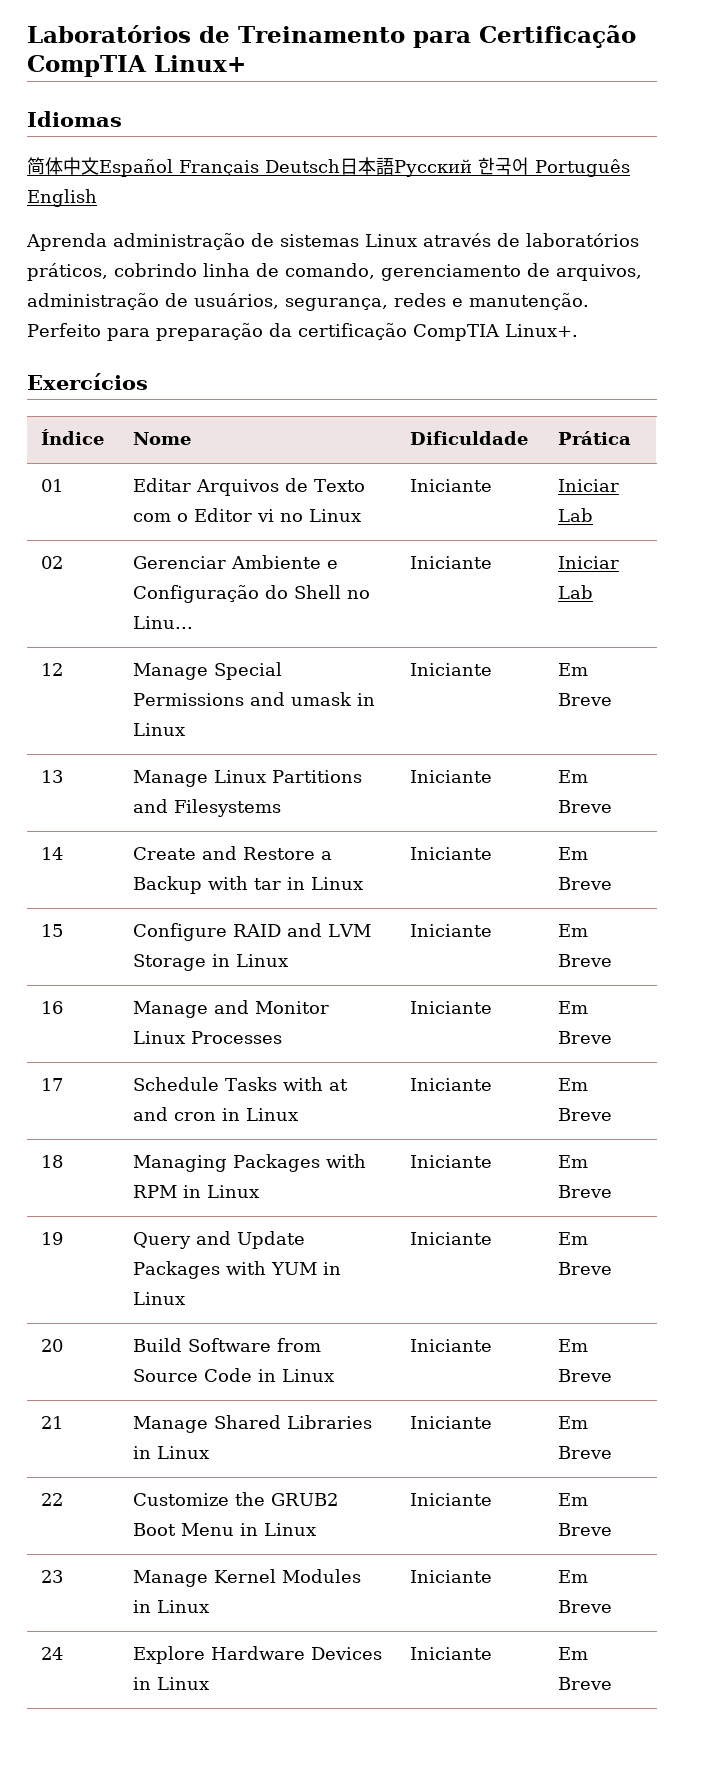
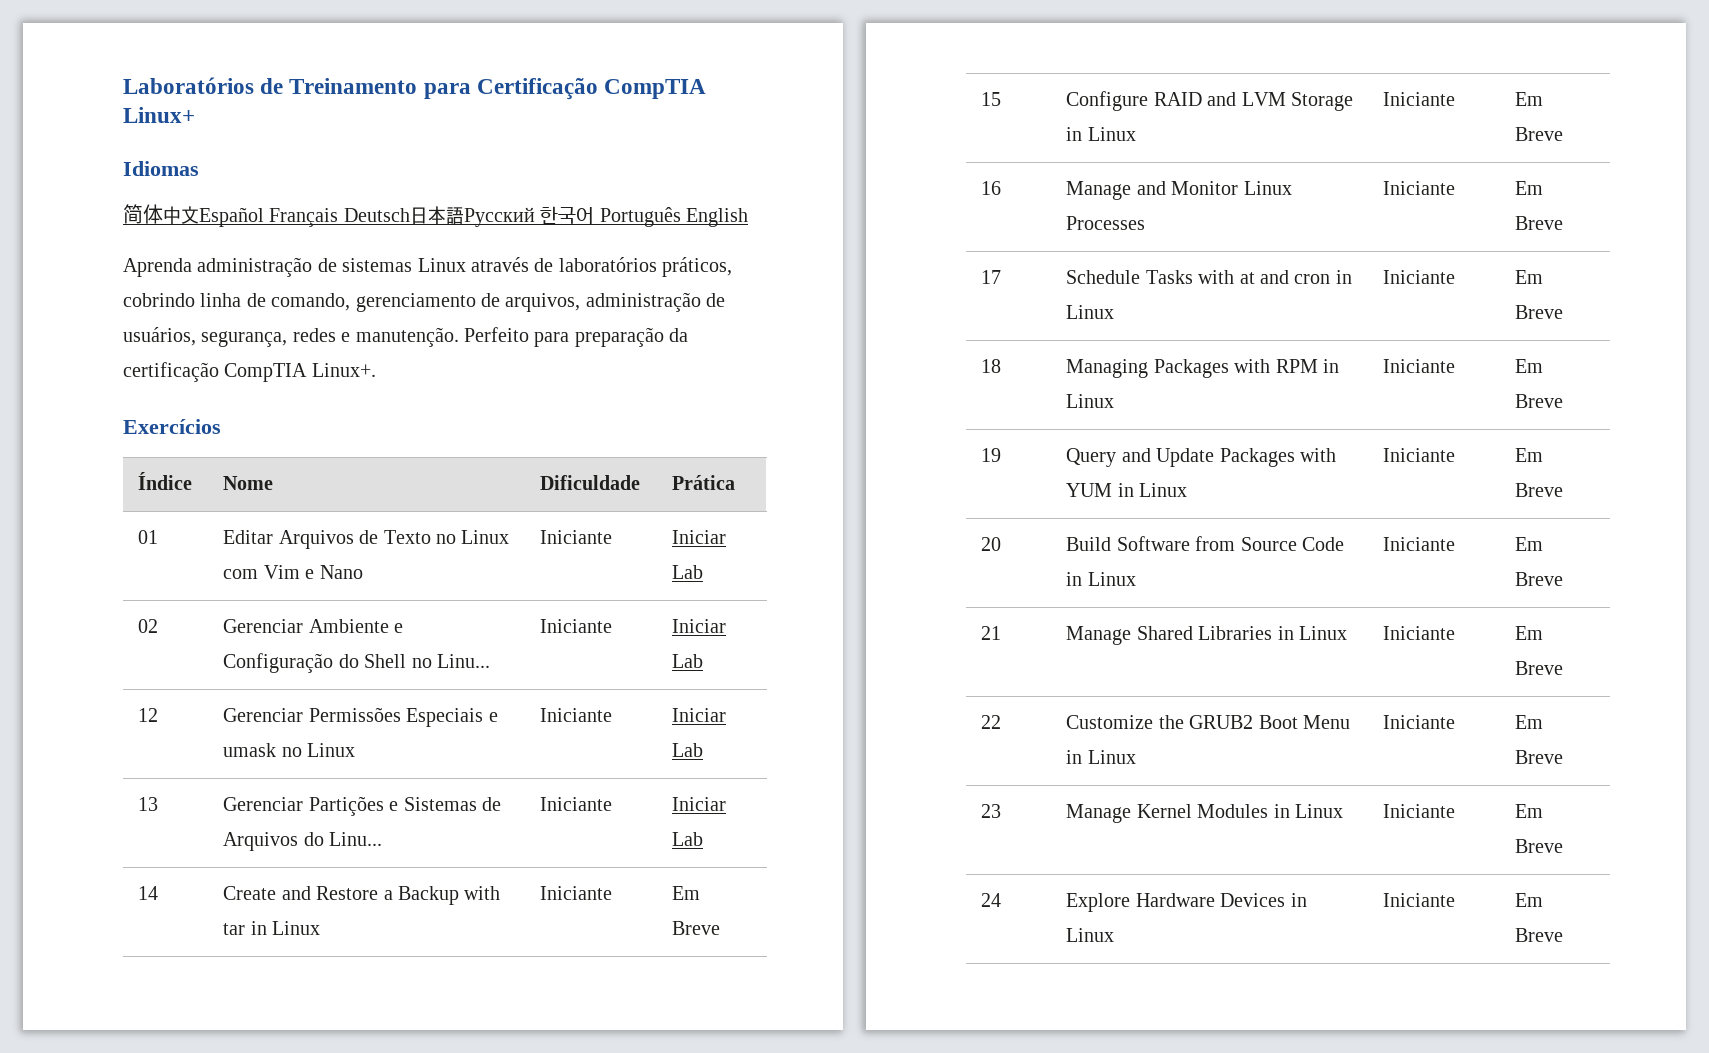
[133,508,362,522] com o Editor vi no Linux -> [435,530,510,544] [223,565,363,579] no Linux com Vim e Nano
[133,662,283,680] [133,692,376,706] [133,723,186,736] [410,663,493,676] [558,663,589,676] [558,693,613,706] Manage Special Permissions and umask in Linux | Iniciante | Em Breve -> [223,707,498,727] [223,743,356,757] [540,708,613,722] [672,708,727,722] [672,743,704,757] Gerenciar Permissões Especiais e umask no Linux | Iniciante | Iniciar Lab
[133,770,363,787] [133,799,282,817] [410,770,493,783] [558,770,589,783] [558,800,613,813] Manage Linux Partitions and Filesystems | Iniciante | Em Breve -> [223,796,501,816] [223,832,383,851] [540,797,613,811] [672,797,727,811] [672,832,704,846] Gerenciar Partições e Sistemas de Arquivos do Linu... | Iniciante | Iniciar Lab

